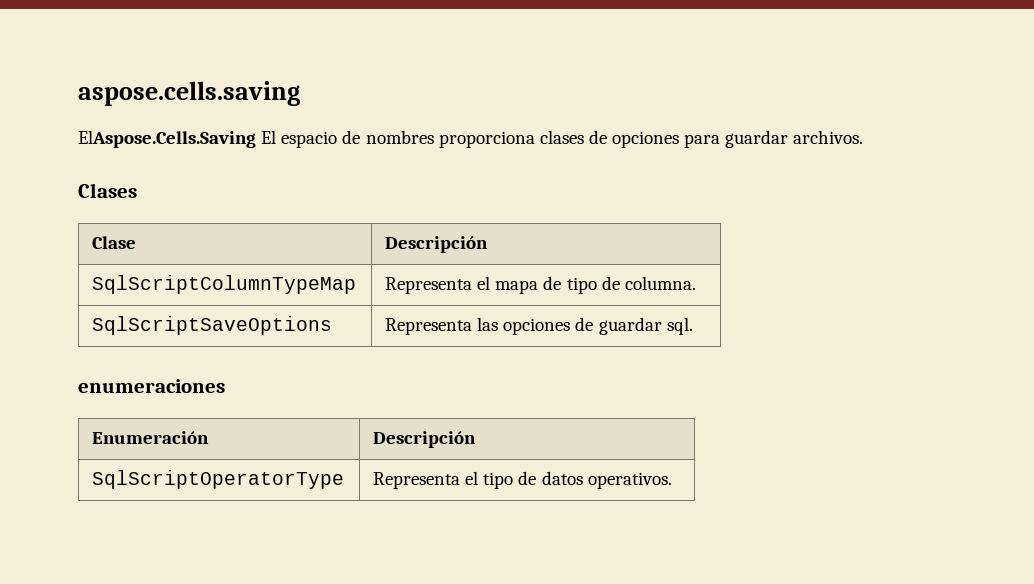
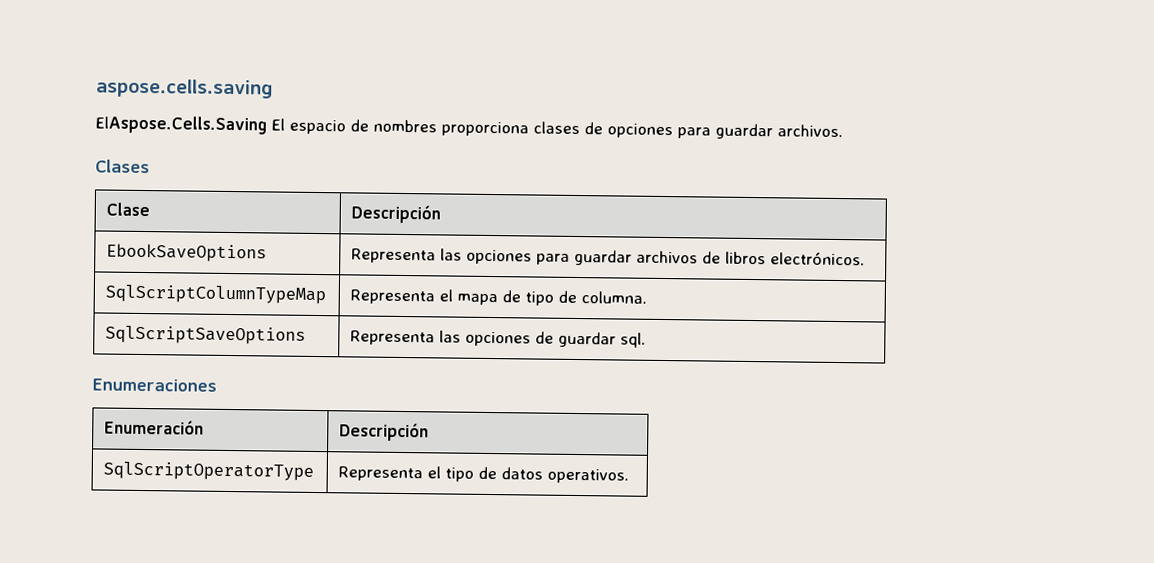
(489, 244) none -> [106,243,268,263] [351,248,866,266] // EbookSaveOptions | Representa las opciones para guardar archivos de libros electrónicos.
[78,379,225,393] enumeraciones -> [92,378,217,392] Enumeraciones

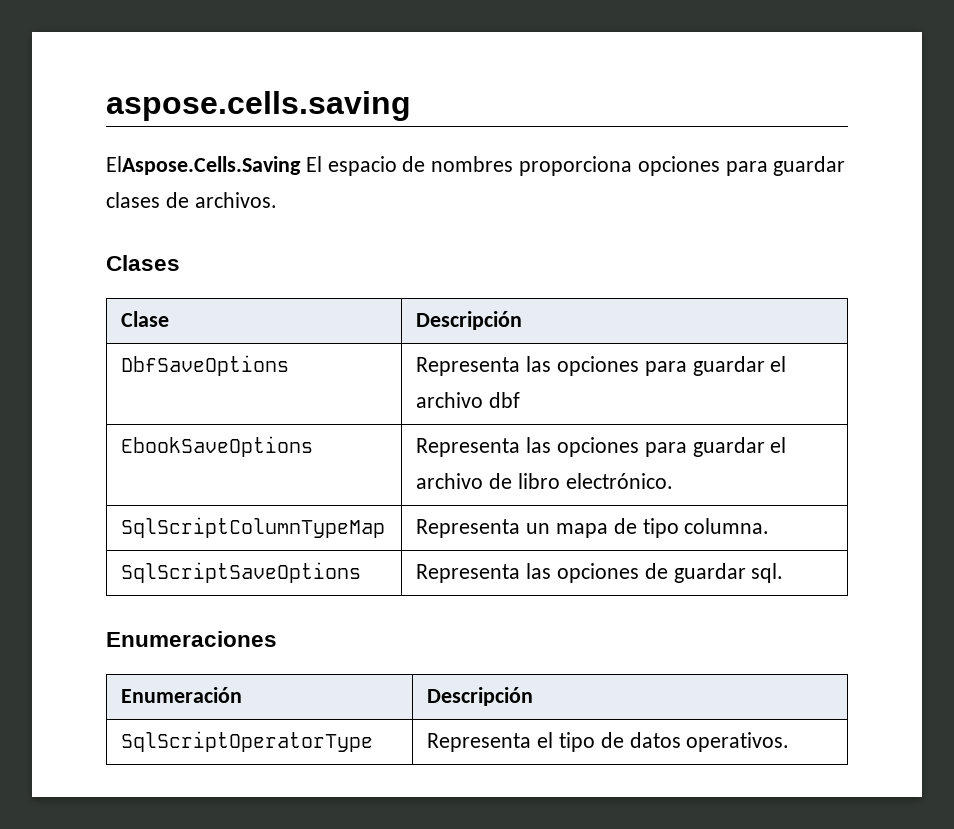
[533,121,773,140] clases de opciones para guardar -> [637,156,846,176] [106,192,189,208] opciones para guardar clases de
(442, 214) none -> [121,355,290,376] [416,356,787,376] [416,392,521,408] // DbfSaveOptions | Representa las opciones para guardar el archivo dbf
[636,250,866,266] archivos de libros electrónicos. -> [770,437,787,453] [416,473,673,489] el archivo de libro electrónico.
[439,289,454,302] el -> [526,523,551,534] un
[558,290,578,304] de -> (679, 528) none

